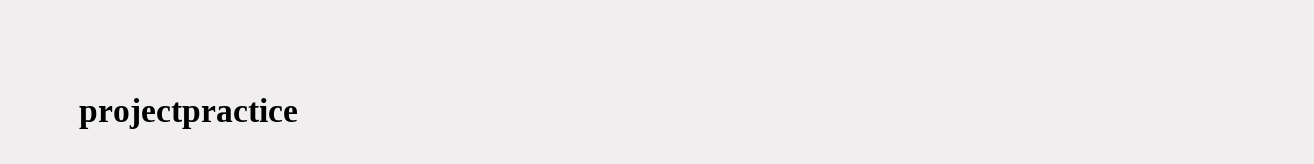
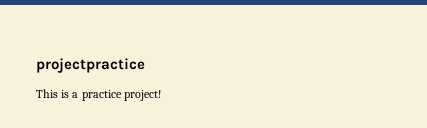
(298, 113) none -> [36,89,161,101] // This is a practice project!

